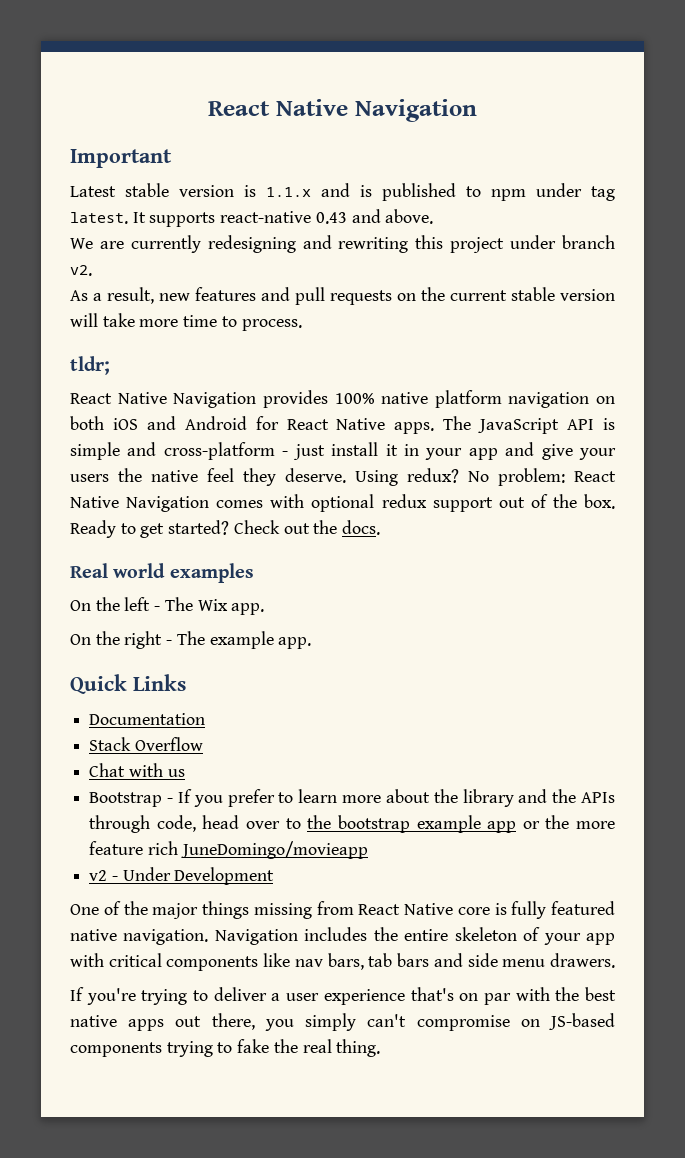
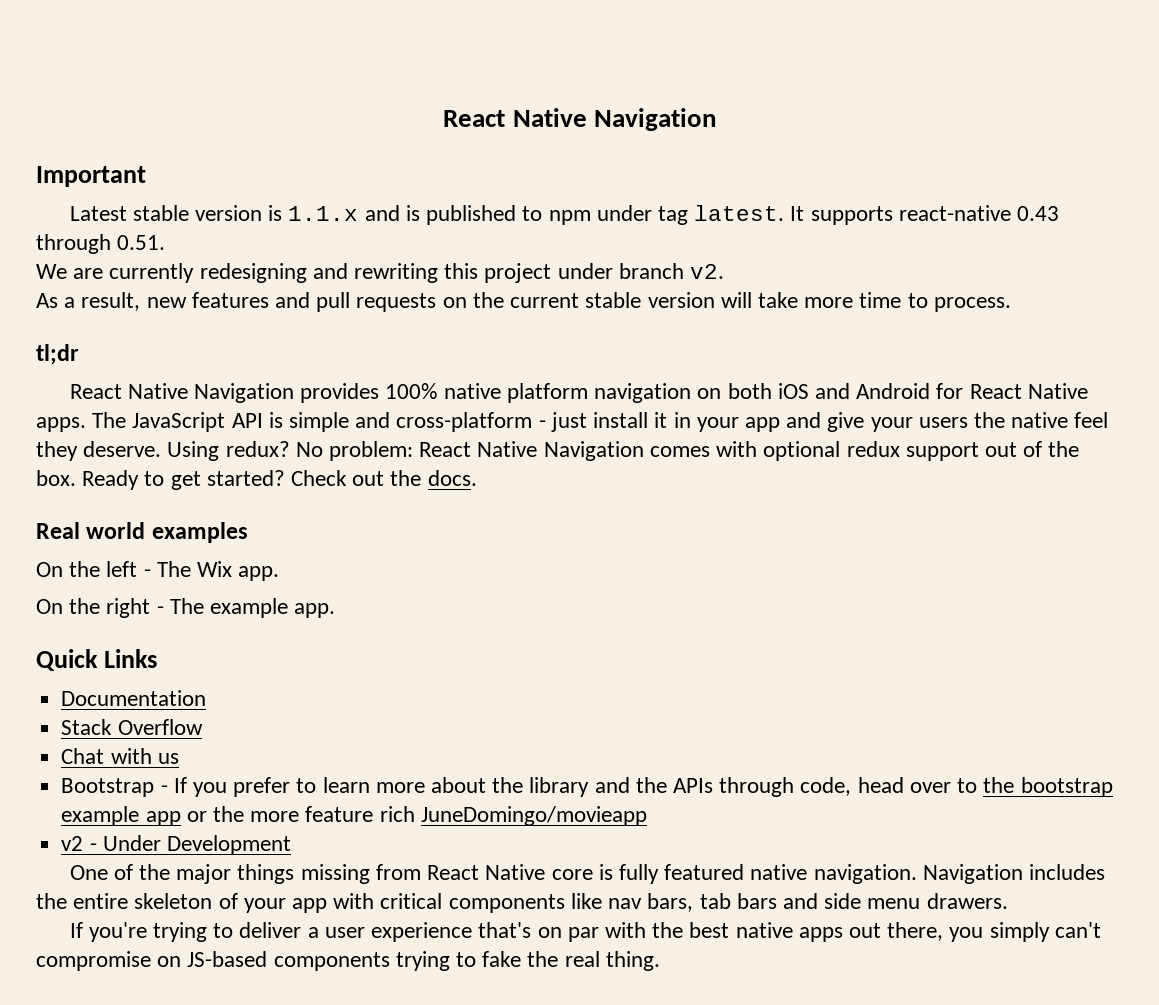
[351,209,434,224] and above. -> [36,234,166,254] through 0.51.
[70,356,110,375] tldr; -> [36,344,79,365] tl;dr

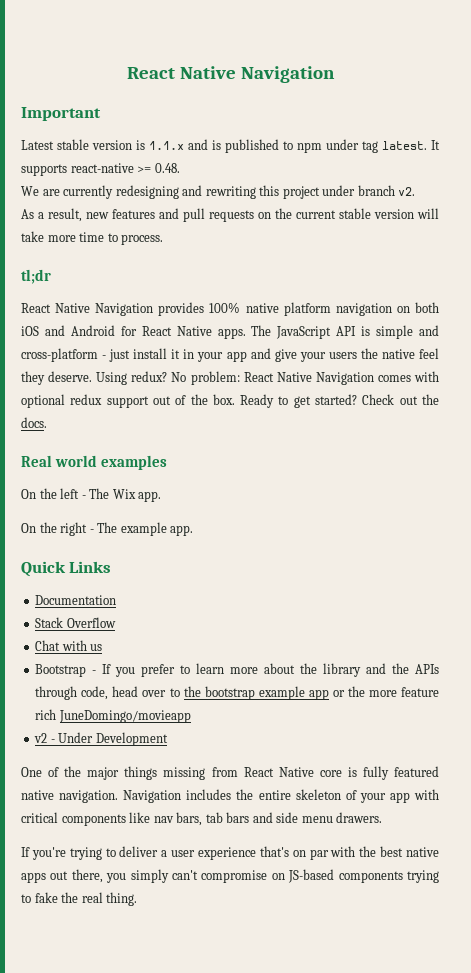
[1017,206,1060,221] [36,234,166,254] 0.43 through 0.51. -> [137,163,180,173] >= 0.48.

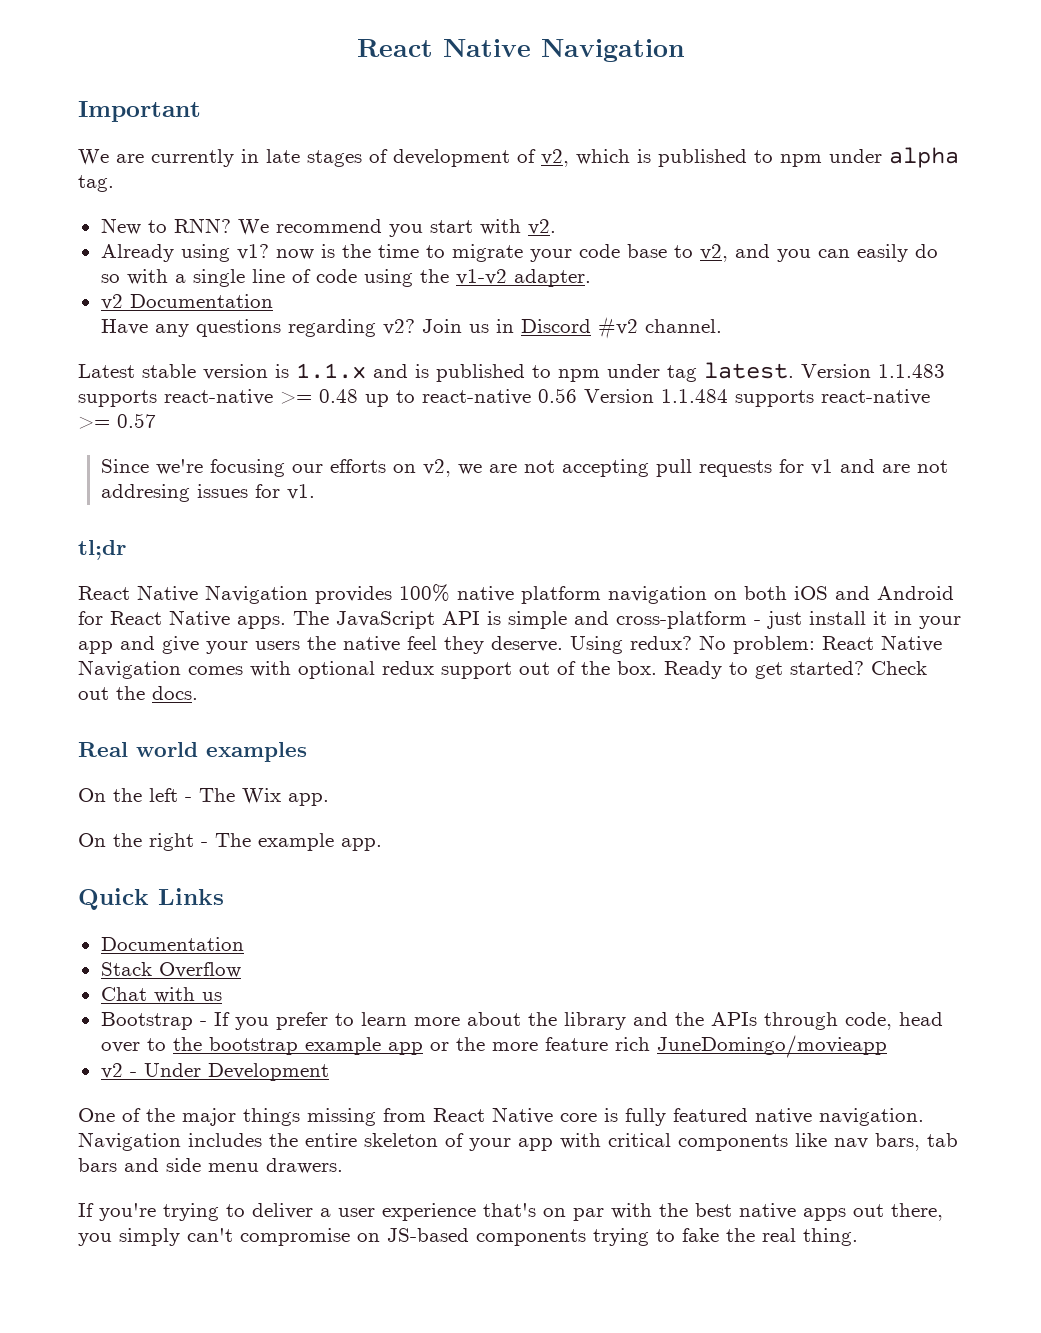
(101, 114) none -> [78,147,959,168] [78,175,114,192] [100,218,556,237] [100,244,938,262] [100,269,591,287] [100,294,273,310] [101,316,723,339] // We are currently in late stages of development of v2, which is published to npm under alpha tag. // New to RNN? We recommend you start with v2. // Already using v1? now is the time to migrate your code base to v2, and you can easily do so with a single line of code using the v1-v2 adapter. // v2 Documentation // Have any questions regarding v2? Join us in Discord #v2 channel.
[431,140,440,150] [21,163,180,176] [21,185,416,199] [21,208,439,222] [21,231,164,245] It supports react-native >= 0.48. // We are currently redesigning and rewriting this project under branch v2. // As a result, new features and pull requests on the current stable version will take more time to process. -> [801,364,945,378] [78,388,930,407] [78,413,156,429] [101,459,949,477] [101,484,316,502] Version 1.1.483 supports react-native >= 0.48 up to react-native 0.56 Version 1.1.484 supports react-native >= 0.57 // Since we're focusing our efforts on v2, we are not accepting pull requests for v1 and are not addresing issues for v1.

